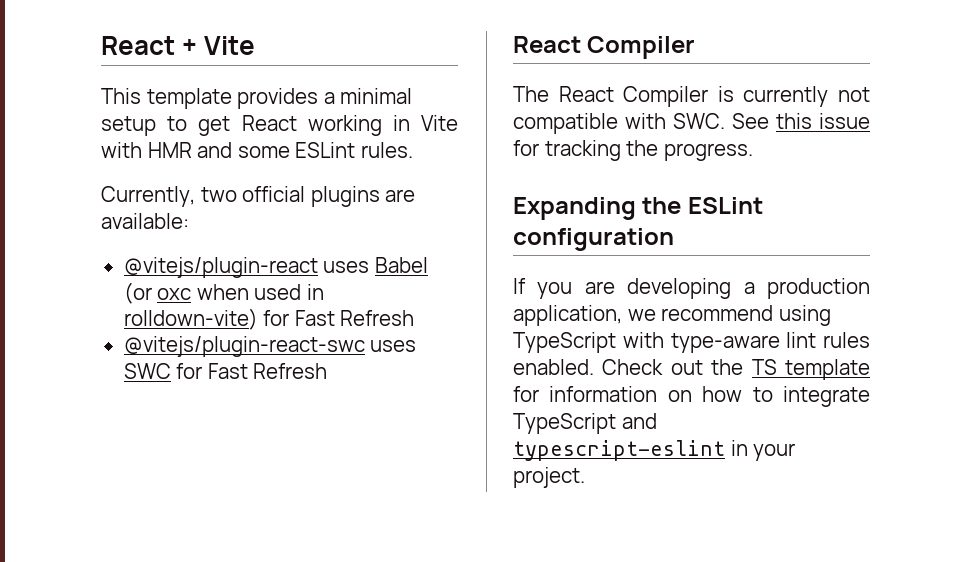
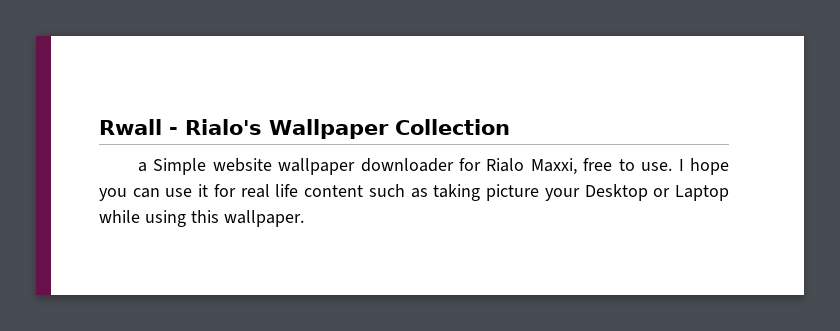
[101,36,256,55] [101,88,413,109] [101,115,459,136] [101,142,413,158] [101,186,416,207] [101,213,189,229] [123,257,428,278] [123,282,324,304] [123,308,415,330] [123,336,417,357] [123,363,328,379] [513,36,696,59] [513,86,870,107] [513,113,870,134] [513,140,753,161] [513,197,763,220] [513,228,674,251] [513,278,870,299] [513,305,831,326] [513,332,870,353] [513,359,870,380] [513,386,870,407] [513,413,657,434] [513,440,796,461] [513,467,585,488] React + Vite // This template provides a minimal setup to get React working in Vite with HMR and some ESLint rules. // Currently, two official plugins are available: // @vitejs/plugin-react uses Babel (or oxc when used in rolldown-vite) for Fast Refresh // @vitejs/plugin-react-swc uses SWC for Fast Refresh // React Compiler // The React Compiler is currently not compatible with SWC. See this issue for tracking the progress. // Expanding the ESLint configuration // If you are developing a production application, we recommend using TypeScript with type-aware lint rules enabled. Check out the TS template for information on how to integrate TypeScript and typescript-eslint in your project. -> [99,119,510,139] [137,158,730,175] [99,184,730,201] [99,210,304,227] Rwall - Rialo's Wallpaper Collection // a Simple website wallpaper downloader for Rialo Maxxi, free to use. I hope you can use it for real life content such as taking picture your Desktop or Laptop while using this wallpaper.

